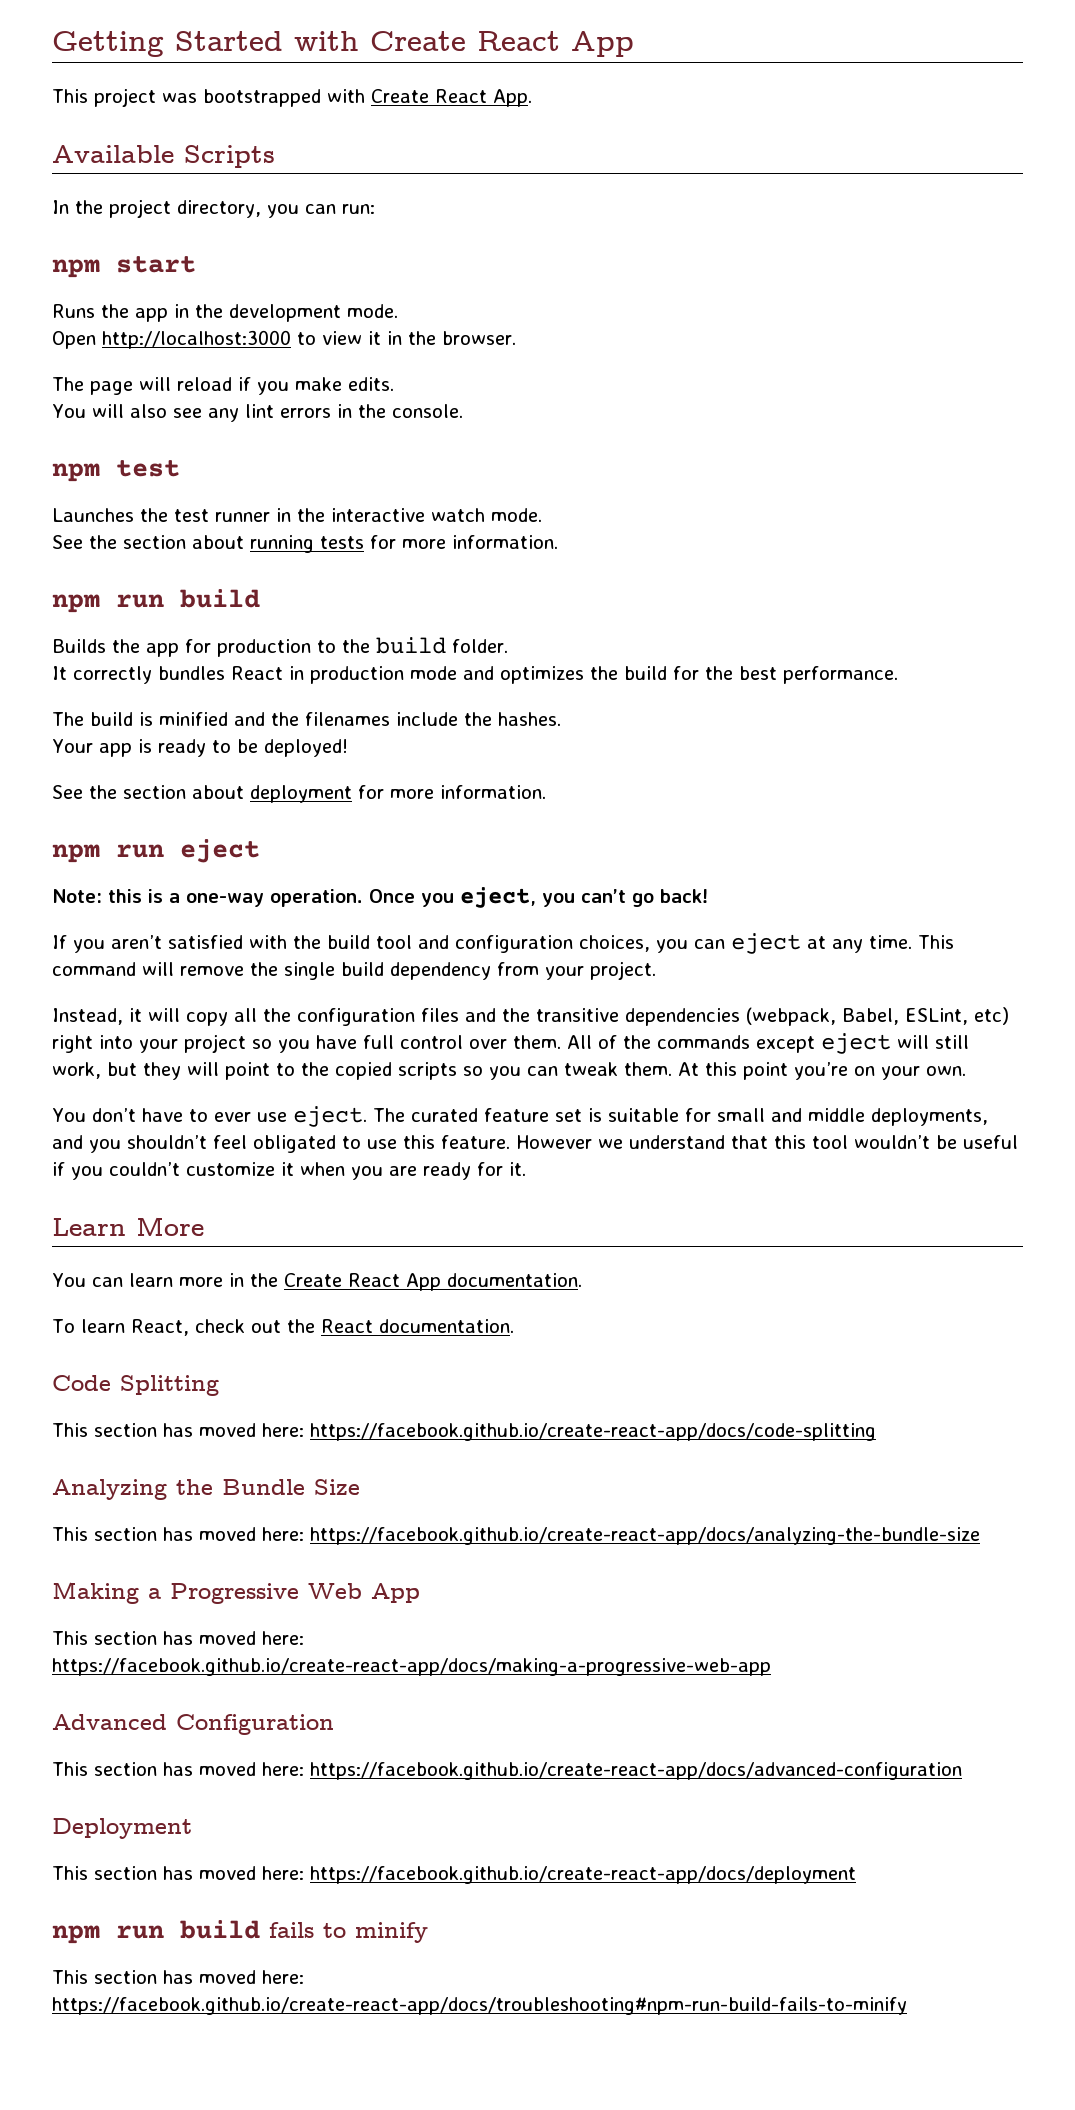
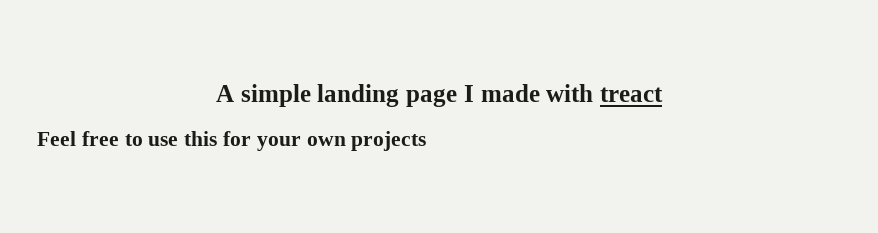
[52,31,634,57] [52,88,532,107] [52,145,275,168] [52,199,375,218] [52,256,196,278] [52,304,398,322] [52,330,516,349] [52,377,394,395] [52,404,463,422] [52,460,180,482] [52,508,542,522] [52,535,558,553] [52,589,260,613] [52,637,508,657] [52,666,898,684] [52,712,561,726] [52,739,348,757] [52,785,546,803] [52,839,260,863] [52,887,708,908] [52,933,954,954] [52,961,656,980] [52,1007,1009,1026] [52,1033,969,1054] [52,1062,966,1080] [52,1106,988,1127] [52,1135,1018,1153] [52,1162,526,1180] [52,1217,204,1236] [52,1273,582,1291] [52,1319,514,1336] [52,1375,219,1396] [52,1423,876,1441] [52,1479,360,1500] [52,1527,980,1545] [52,1582,420,1604] [52,1631,304,1645] [52,1658,771,1676] [52,1714,334,1735] [52,1762,962,1780] [52,1818,192,1839] [52,1866,856,1884] [52,1920,428,1944] [52,1970,304,1984] [52,1997,907,2015] Getting Started with Create React App // This project was bootstrapped with Create React App. // Available Scripts // In the project directory, you can run: // npm start // Runs the app in the development mode. // Open http://localhost:3000 to view it in the browser. // The page will reload if you make edits. // You will also see any lint errors in the console. // npm test // Launches the test runner in the interactive watch mode. // See the section about running tests for more information. // npm run build // Builds the app for production to the build folder. // It correctly bundles React in production mode and optimizes the build for the best performance. // The build is minified and the filenames include the hashes. // Your app is ready to be deployed! // See the section about deployment for more information. // npm run eject // Note: this is a one-way operation. Once you eject, you can’t go back! // If you aren’t satisfied with the build tool and configuration choices, you can eject at any time. This command will remove the single build dependency from your project. // Instead, it will copy all the configuration files and the transitive dependencies (webpack, Babel, ESLint, etc) right into your project so you have full control over them. All of the commands except eject will still work, but they will point to the copied scripts so you can tweak them. At this point you’re on your own. // You don’t have to ever use eject. The curated feature set is suitable for small and middle deployments, and you shouldn’t feel obligated to use this feature. However we understand that this tool wouldn’t be useful if you couldn’t customize it when you are ready for it. // Learn More // You can learn more in the Create React App documentation. // To learn React, check out the React documentation. // Code Splitting // This section has moved here: https://facebook.github.io/create-react-app/docs/code-splitting // Analyzing the Bundle Size // This section has moved here: https://facebook.github.io/create-react-app/docs/analyzing-the-bundle-size // Making a Progressive Web App // This section has moved here: https://facebook.github.io/create-react-app/docs/making-a-progressive-web-app // Advanced Configuration // This section has moved here: https://facebook.github.io/create-react-app/docs/advanced-configuration // Deployment // This section has moved here: https://facebook.github.io/create-react-app/docs/deployment // npm run build fails to minify // This section has moved here: https://facebook.github.io/create-react-app/docs/troubleshooting#npm-run-build-fails-to-minify -> [215,84,664,107] [37,131,427,151] A simple landing page I made with treact // Feel free to use this for your own projects

